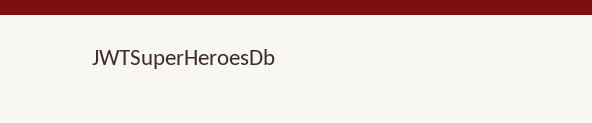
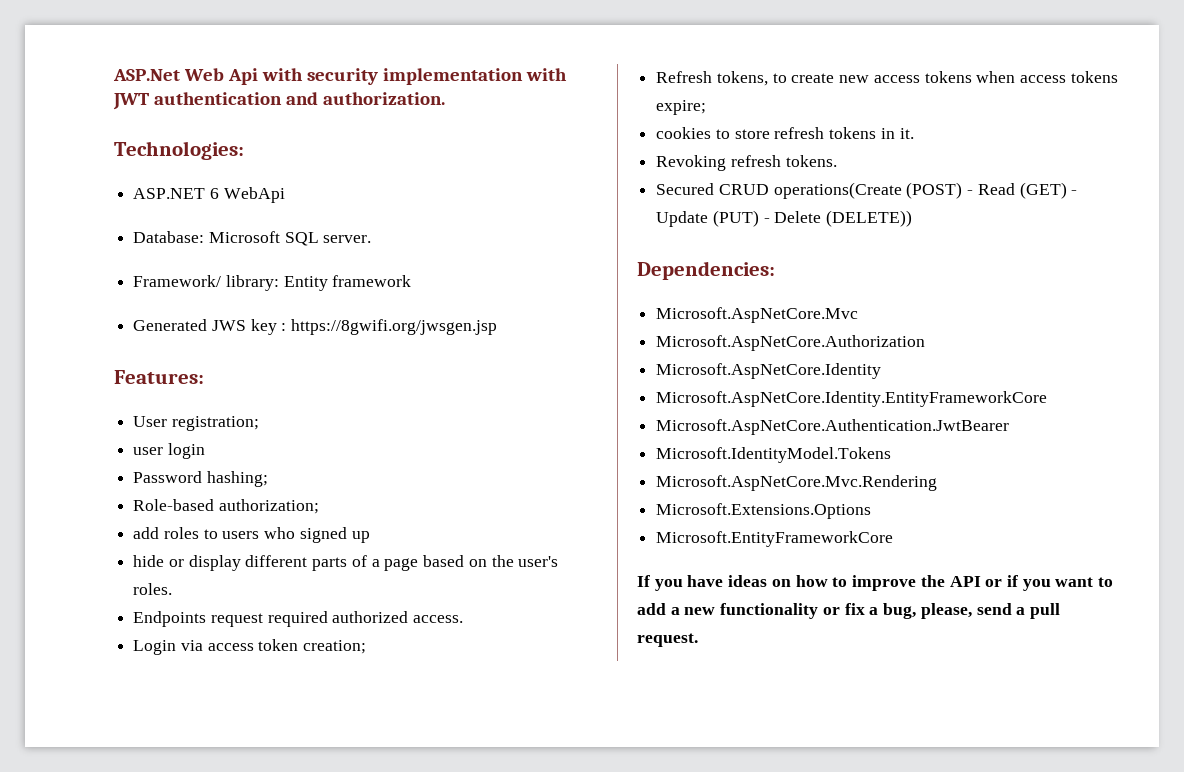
[92,49,275,69] JWTSuperHeroesDb -> [113,68,567,85] [113,92,445,110] [114,141,244,160] [133,187,285,203] [133,231,372,246] [133,275,412,291] [133,319,498,335] [114,370,204,384] [133,416,259,431] [133,443,205,459] [133,471,268,487] [133,499,319,514] [133,527,370,543] [133,555,559,571] [133,583,173,595] [133,611,464,627] [133,639,367,655] [656,71,1118,86] [656,100,707,115] [656,127,914,139] [656,155,837,171] [656,182,1078,199] [656,210,913,227] [637,261,775,280] [656,307,859,323] [656,335,926,351] [656,363,882,379] [656,391,1048,407] [656,419,1010,435] [656,447,892,463] [656,475,938,491] [656,503,872,519] [656,531,894,547] [637,575,1114,591] [637,603,1060,619] [637,633,698,647] ASP.Net Web Api with security implementation with JWT authentication and authorization. // Technologies: // ASP.NET 6 WebApi // Database: Microsoft SQL server. // Framework/ library: Entity framework // Generated JWS key : https://8gwifi.org/jwsgen.jsp // Features: // User registration; // user login // Password hashing; // Role-based authorization; // add roles to users who signed up // hide or display different parts of a page based on the user's roles. // Endpoints request required authorized access. // Login via access token creation; // Refresh tokens, to create new access tokens when access tokens expire; // cookies to store refresh tokens in it. // Revoking refresh tokens. // Secured CRUD operations(Create (POST) - Read (GET) - Update (PUT) - Delete (DELETE)) // Dependencies: // Microsoft.AspNetCore.Mvc // Microsoft.AspNetCore.Authorization // Microsoft.AspNetCore.Identity // Microsoft.AspNetCore.Identity.EntityFrameworkCore // Microsoft.AspNetCore.Authentication.JwtBearer // Microsoft.IdentityModel.Tokens // Microsoft.AspNetCore.Mvc.Rendering // Microsoft.Extensions.Options // Microsoft.EntityFrameworkCore // If you have ideas on how to improve the API or if you want to add a new functionality or fix a bug, please, send a pull request.

